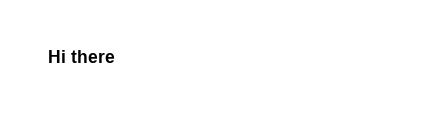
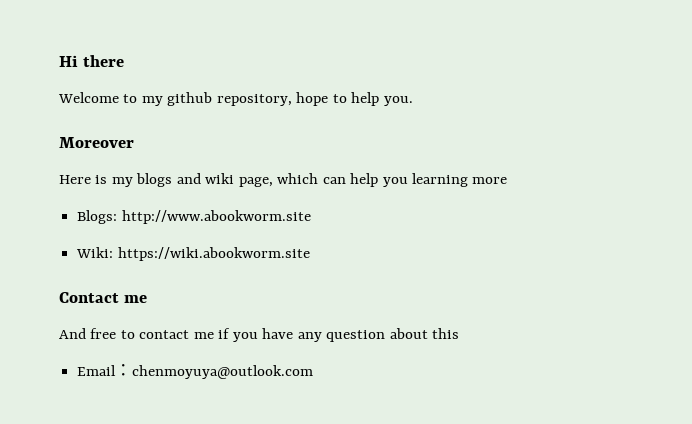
(115, 56) none -> [58,92,413,106] [59,137,134,148] [59,173,508,187] [77,210,311,224] [76,247,310,261] [59,292,147,303] [59,328,460,342] [77,364,314,379] // Welcome to my github repository, hope to help you. // Moreover // Here is my blogs and wiki page, which can help you learning more // Blogs: http://www.abookworm.site // Wiki: https://wiki.abookworm.site // Contact me // And free to contact me if you have any question about this // Email：chenmoyuya@outlook.com

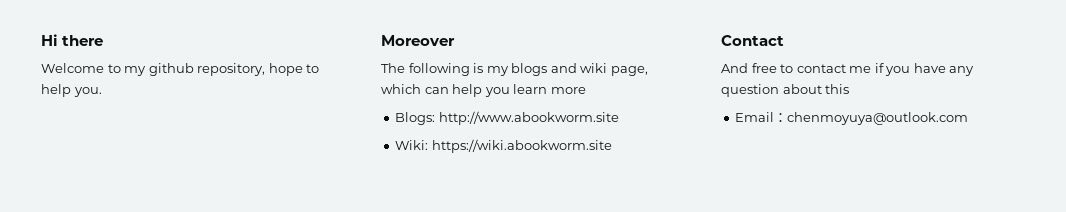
[59,175,91,184] Here -> [381,63,470,76] The following
[412,173,469,187] learning -> [513,84,548,94] learn
[123,295,147,303] me -> (784, 40) none

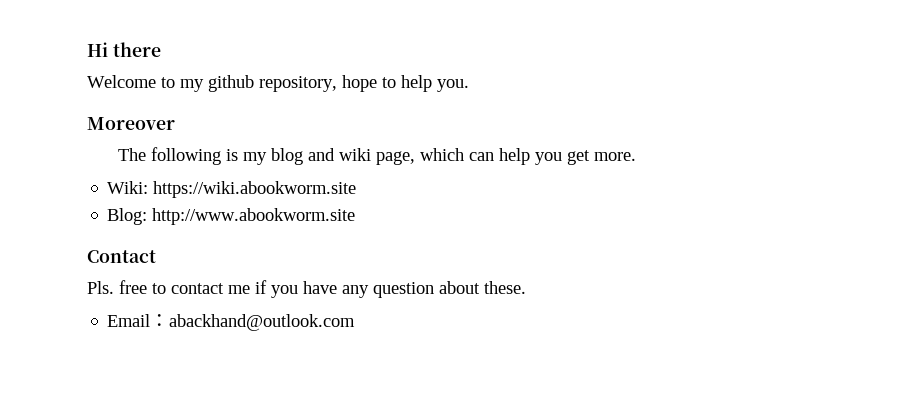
[511,63,548,76] blogs -> [271,148,304,165] blog
[513,84,586,94] [395,111,619,125] learn more // Blogs: http://www.abookworm.site -> [567,150,637,165] get more.
(612, 146) none -> [107,208,356,225] // Blog: http://www.abookworm.site
[721,63,748,73] And -> [87,281,114,294] Pls.
[825,84,850,94] this -> [484,281,526,294] these.
[787,112,969,125] chenmoyuya@outlook.com -> [169,314,356,331] abackhand@outlook.com

